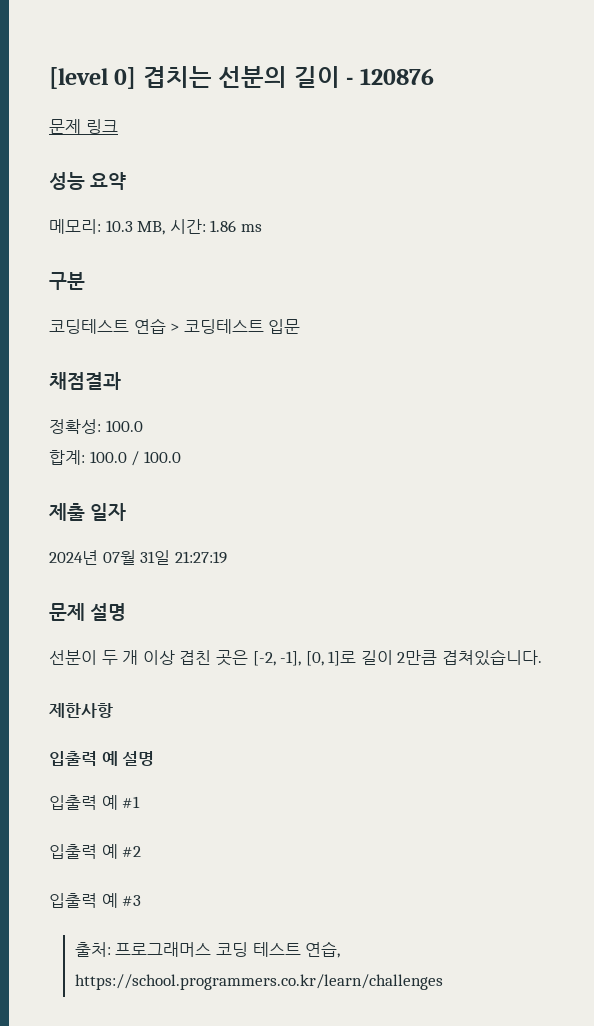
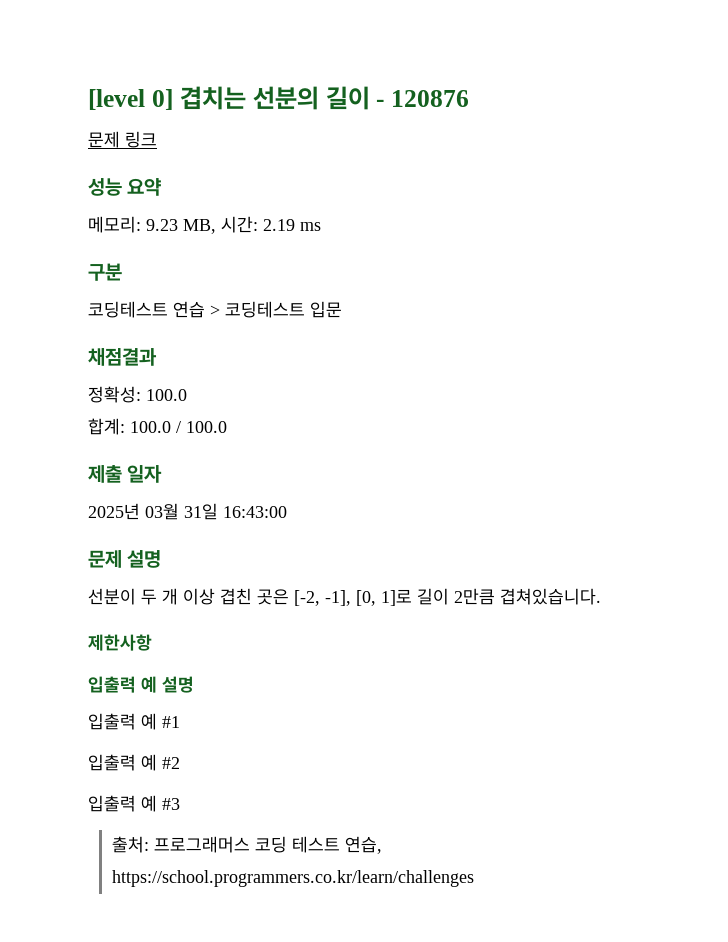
[105,220,133,232] 10.3 -> [146,219,178,231] 9.23
[210,220,237,232] 1.86 -> [263,219,295,231] 2.19
[49,550,227,565] 2024년 07월 31일 21:27:19 -> [88,503,287,520] 2025년 03월 31일 16:43:00

